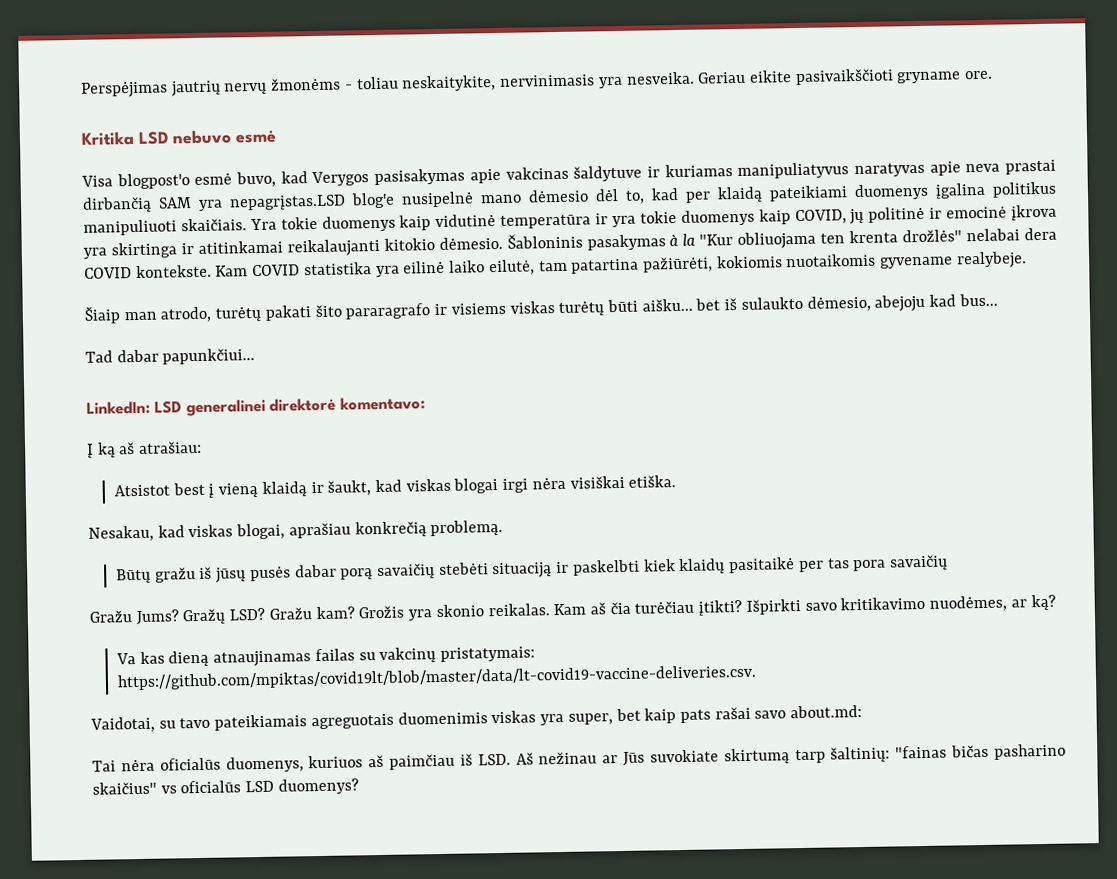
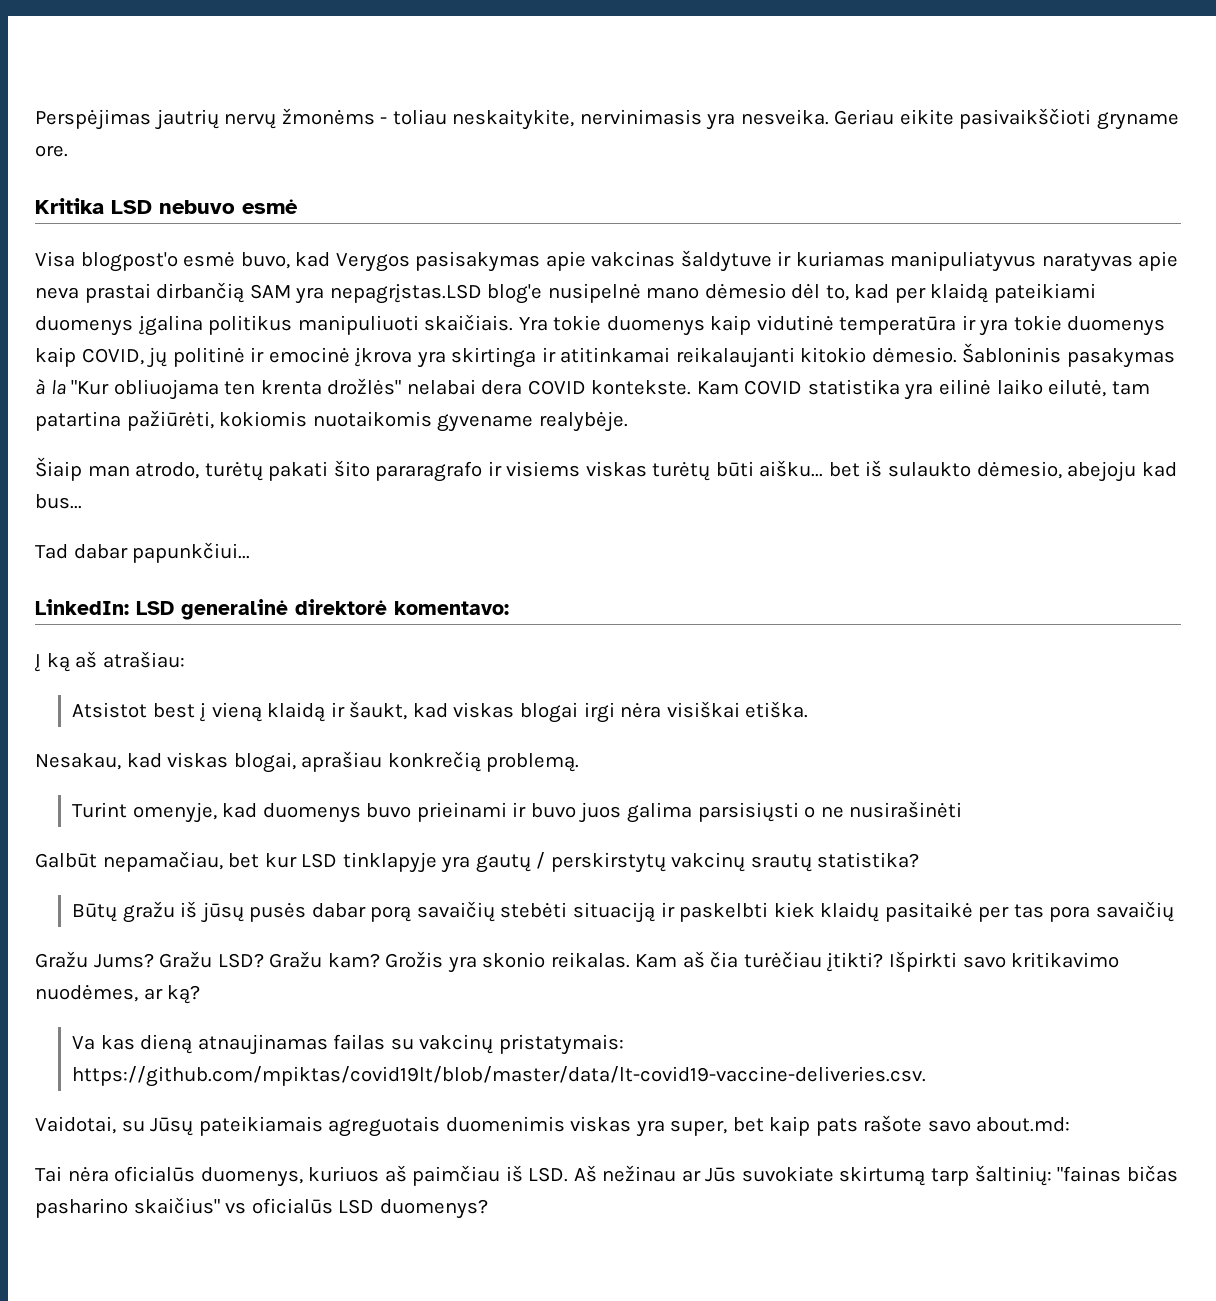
[955,251,1027,269] realybeje. -> [538,411,628,432] realybėje.
[185,398,266,417] generalinei -> [181,599,288,620] generalinė
(504, 528) none -> [72,801,963,823] [35,851,920,873] // Turint omenyje, kad duomenys buvo prieinami ir buvo juos galima parsisiųsti o ne nusirašinėti // Galbūt nepamačiau, bet kur LSD tinklapyje yra gautų / perskirstytų vakcinų srautų statistika?
[182,608,227,625] Gražų -> [159,951,213,968] Gražu
[179,717,211,729] tavo -> [150,1117,194,1136] Jūsų
[714,706,751,720] rašai -> [863,1115,923,1132] rašote

